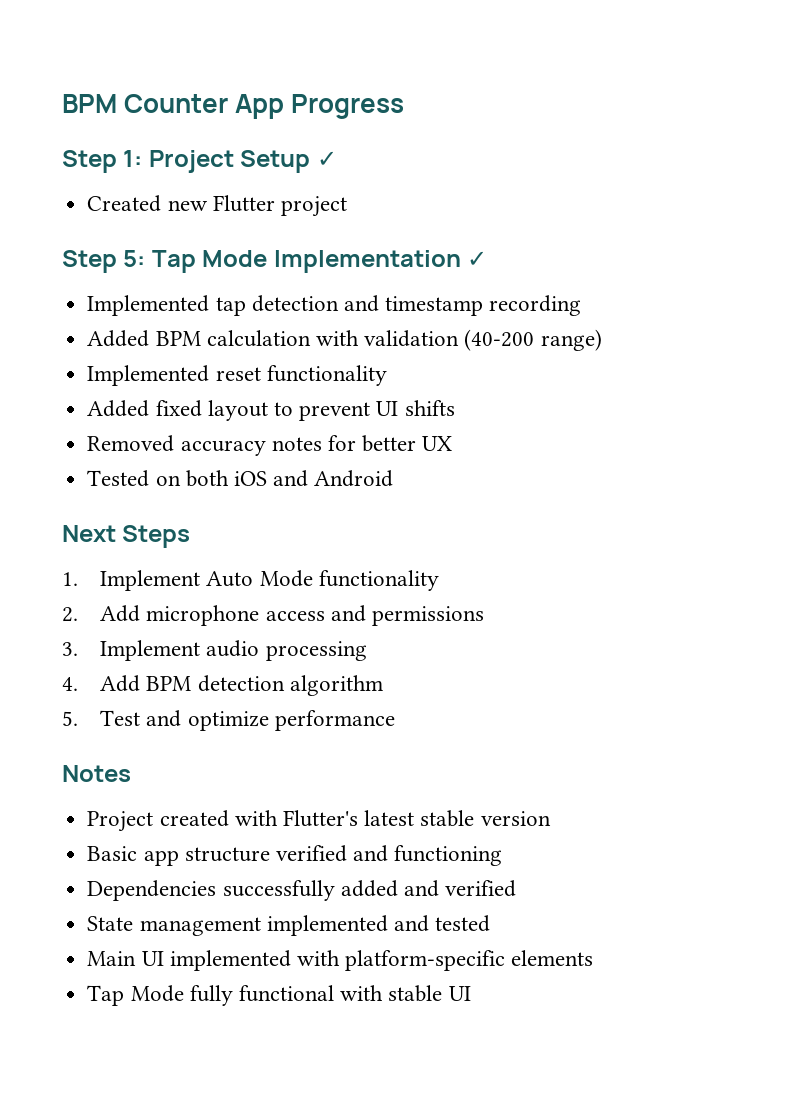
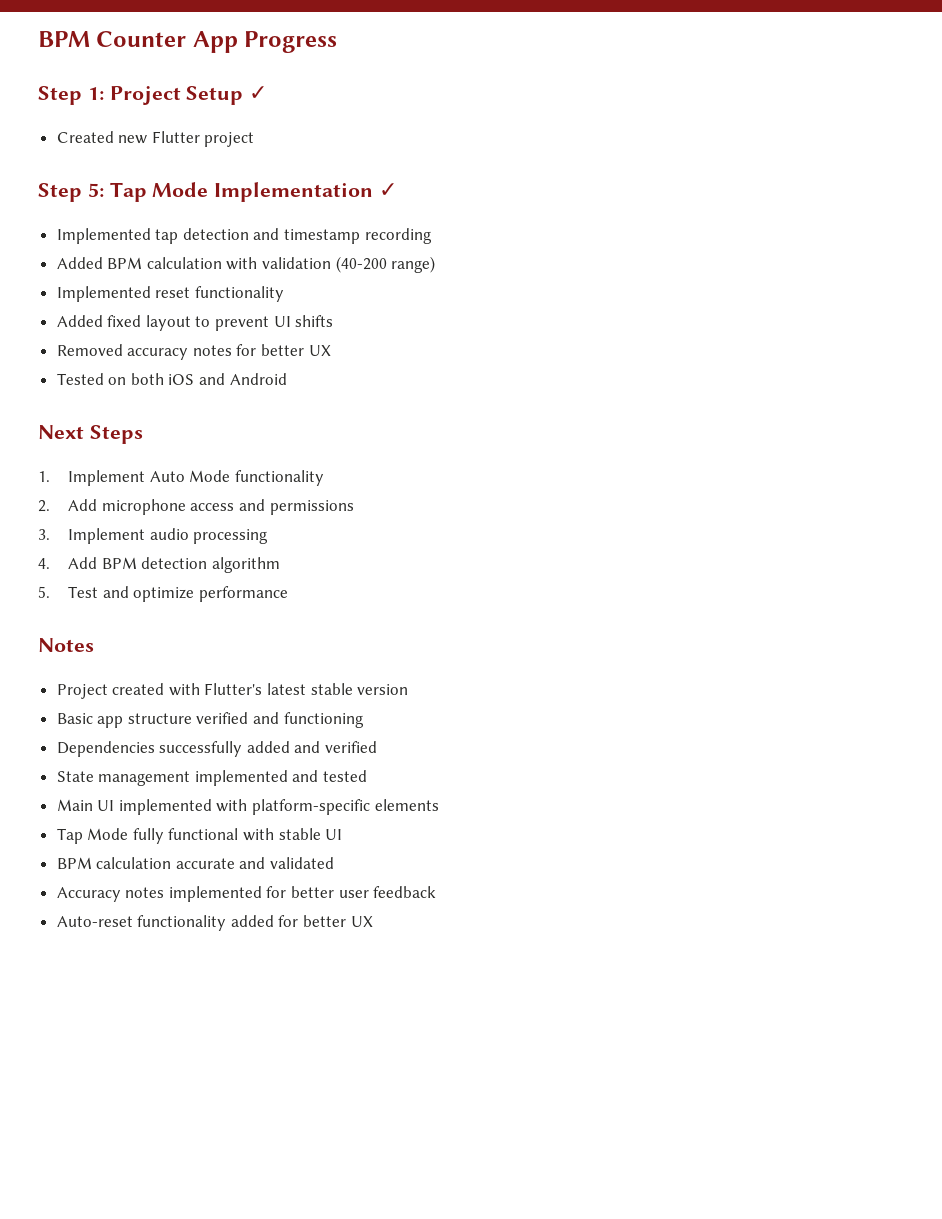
(471, 993) none -> [56,857,335,869] [56,886,437,902] [56,915,373,931] // BPM calculation accurate and validated // Accuracy notes implemented for better user feedback // Auto-reset functionality added for better UX

